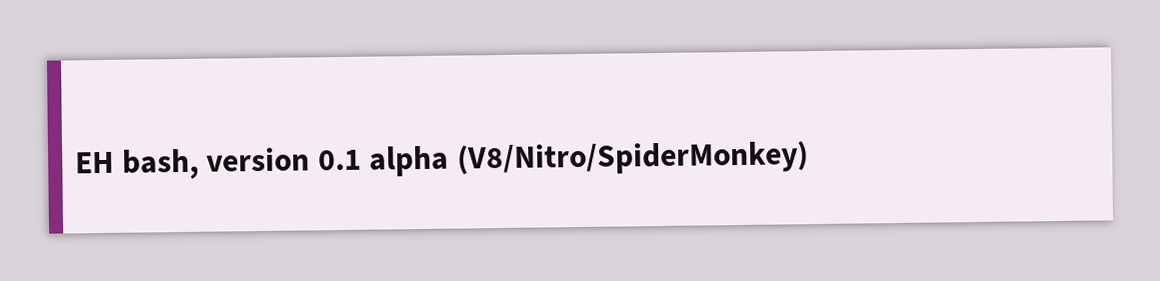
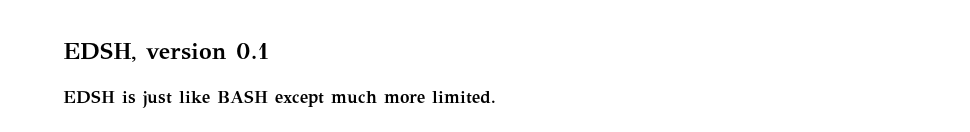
[75,148,199,180] EH bash, -> [63,42,137,62] EDSH,
[369,141,809,177] alpha (V8/Nitro/SpiderMonkey) -> [63,90,496,108] // EDSH is just like BASH except much more limited.

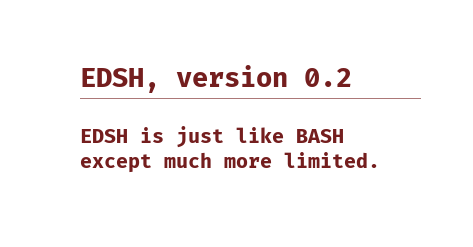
[236,43,270,59] 0.1 -> [304,68,352,87] 0.2

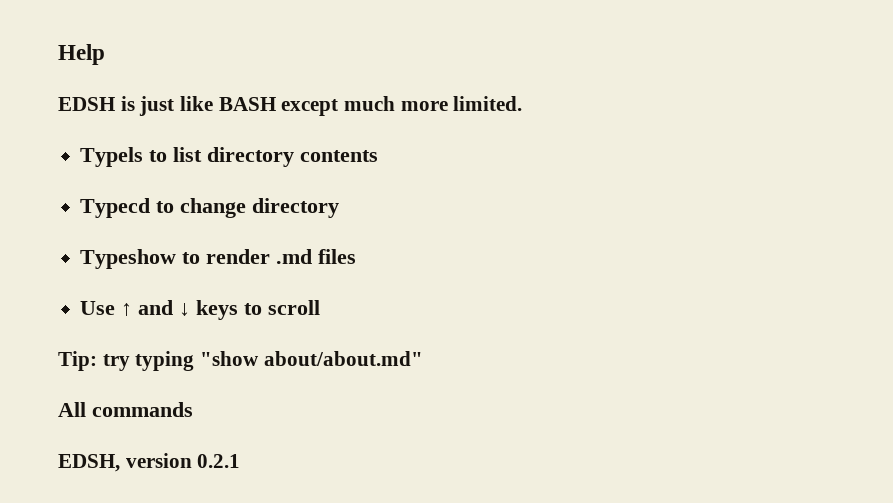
[80,65,352,93] EDSH, version 0.2 -> [58,44,105,65] Help
(380, 160) none -> [80,147,378,167] [80,198,339,218] [80,249,356,269] [80,300,320,320] [58,351,423,371] [58,402,193,417] [58,453,241,472] // Typels to list directory contents // Typecd to change directory // Typeshow to render .md files // Use ↑ and ↓ keys to scroll // Tip: try typing "show about/about.md" // All commands // EDSH, version 0.2.1

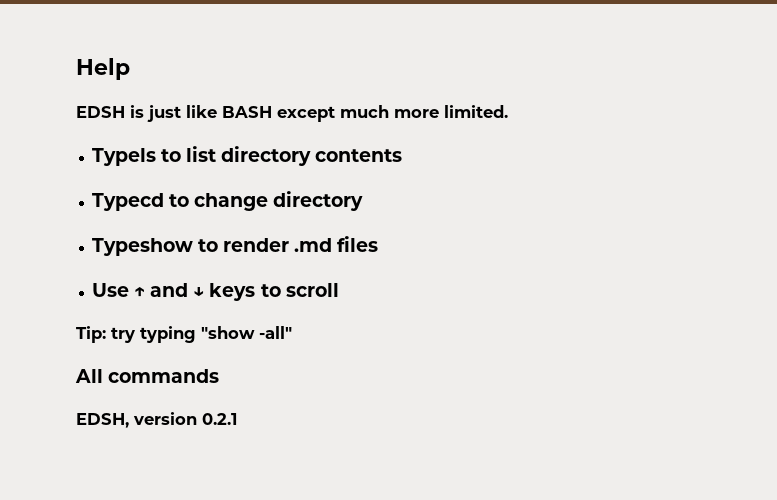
[263,351,423,366] about/about.md" -> [259,326,292,339] -all"

